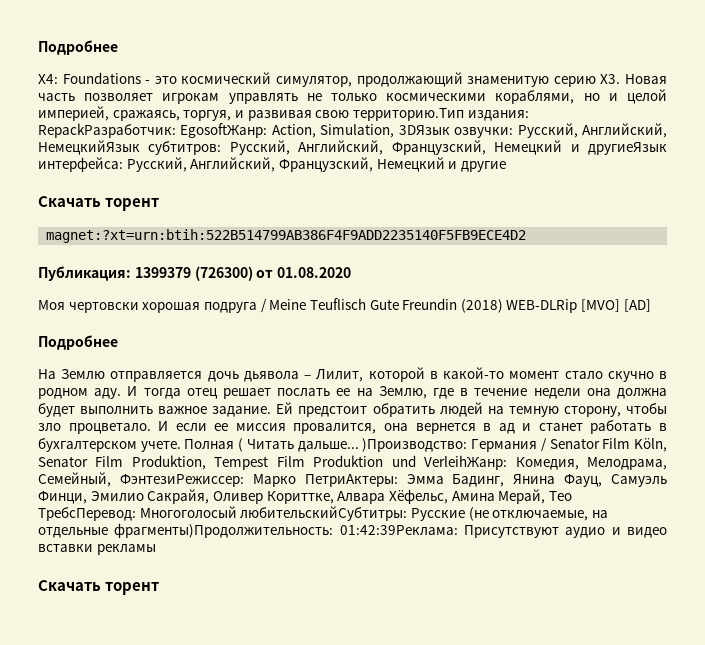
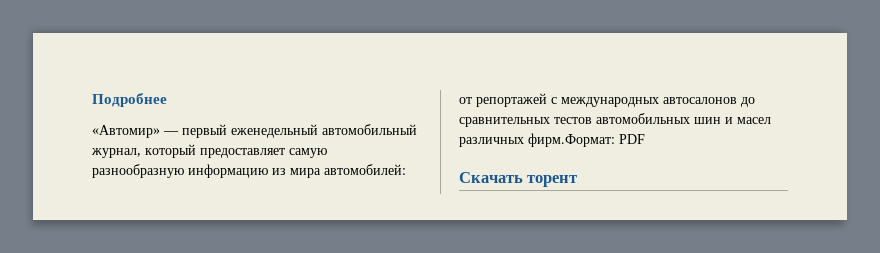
[38,40,118,55] [38,72,668,87] [38,89,667,104] [38,106,529,121] [38,123,668,138] [38,140,668,155] [38,157,506,172] [38,196,160,211] [46,229,527,243] [38,266,352,281] [38,298,651,313] [38,335,118,350] [38,367,668,382] [38,386,667,399] [38,402,667,417] [38,420,667,434] [38,438,668,452] [38,455,668,470] [38,472,667,487] [38,489,572,504] [38,506,608,521] [38,523,668,538] [38,544,156,555] Подробнее // X4: Foundations - это космический симулятор, продолжающий знаменитую серию X3. Новая часть позволяет игрокам управлять не только космическими кораблями, но и целой империей, сражаясь, торгуя, и развивая свою территорию.Тип издания: RepackРазработчик: EgosoftЖанр: Action, Simulation, 3DЯзык озвучки: Русский, Английский, НемецкийЯзык субтитров: Русский, Английский, Французский, Немецкий и другиеЯзык интерфейса: Русский, Английский, Французский, Немецкий и другие // Скачать торент // magnet:?xt=urn:btih:522B514799AB386F4F9ADD2235140F5FB9ECE4D2 // Публикация: 1399379 (726300) от 01.08.2020 // Моя чертовски хорошая подруга / Meine Teuflisch Gute Freundin (2018) WEB-DLRip [MVO] [AD] // Подробнее // На Землю отправляется дочь дьявола – Лилит, которой в какой-то момент стало скучно в родном аду. И тогда отец решает послать ее на Землю, где в течение недели она должна будет выполнить важное задание. Ей предстоит обратить людей на темную сторону, чтобы зло процветало. И если ее миссия провалится, она вернется в ад и станет работать в бухгалтерском учете. Полная ( Читать дальше... )Производство: Германия / Senator Film Köln, Senator Film Produktion, Tempest Film Produktion und VerleihЖанр: Комедия, Мелодрама, Семейный, ФэнтезиРежиссер: Марко ПетриАктеры: Эмма Бадинг, Янина Фауц, Самуэль Финци, Эмилио Сакрайя, Оливер Кориттке, Алвара Хёфельс, Амина Мерай, Тео ТребсПеревод: Многоголосый любительскийСубтитры: Русские (не отключаемые, на отдельные фрагменты)Продолжительность: 01:42:39Реклама: Присутствуют аудио и видео вставки рекламы -> [92,93,167,107] [92,124,417,138] [91,144,327,158] [92,164,406,178] [459,93,755,107] [459,113,771,127] [459,133,645,147] Подробнее // «Автомир» — первый еженедельный автомобильный журнал, который предоставляет самую разнообразную информацию из мира автомобилей: от репортажей с международных автосалонов до сравнительных тестов автомобильных шин и масел различных фирм.Формат: PDF

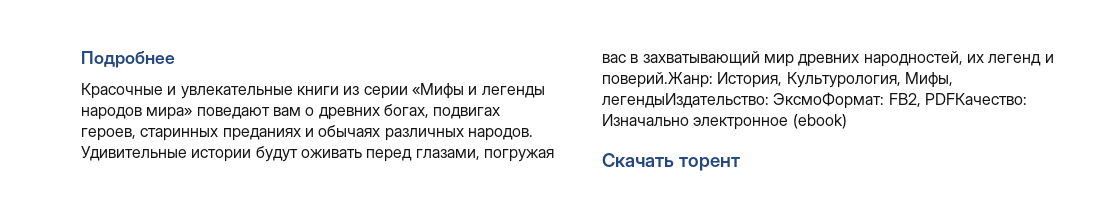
[92,124,417,138] [91,144,327,158] [92,164,406,178] [459,93,755,107] [459,113,771,127] [459,133,645,147] «Автомир» — первый еженедельный автомобильный журнал, который предоставляет самую разнообразную информацию из мира автомобилей: от репортажей с международных автосалонов до сравнительных тестов автомобильных шин и масел различных фирм.Формат: PDF -> [81,83,545,99] [81,104,501,120] [81,125,533,141] [81,146,554,162] [602,51,1054,67] [602,72,953,88] [602,92,1027,109] [602,114,847,130] Красочные и увлекательные книги из серии «Мифы и легенды народов мира» поведают вам о древних богах, подвигах героев, старинных преданиях и обычаях различных народов. Удивительные истории будут оживать перед глазами, погружая вас в захватывающий мир древних народностей, их легенд и поверий.Жанр: История, Культурология, Мифы, легендыИздательство: ЭксмоФормат: FB2, PDFКачество: Изначально электронное (ebook)

